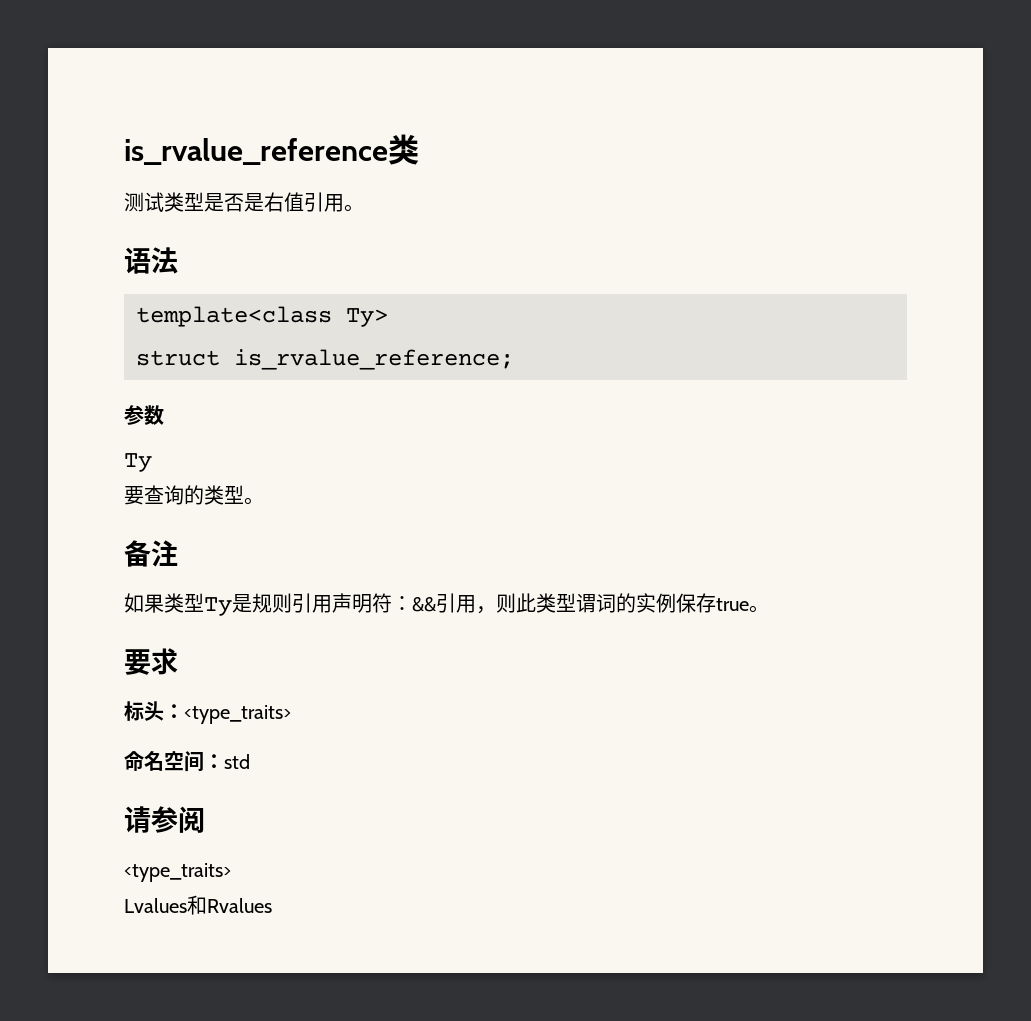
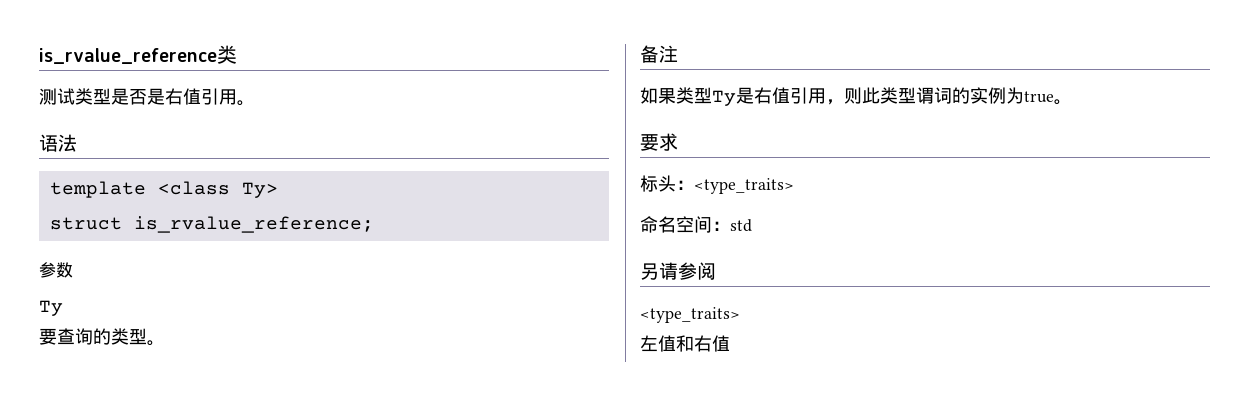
[136,306,332,327] template<class -> [49,181,230,198] template <class
[252,593,436,613] 规则引用声明符：&& -> [754,87,790,104] 右值
[676,593,716,613] 保存 -> [1006,87,1024,104] 为
(250, 761) none -> [640,263,659,280] 另
[124,895,272,915] Lvalues和Rvalues -> [640,335,730,352] 左值和右值

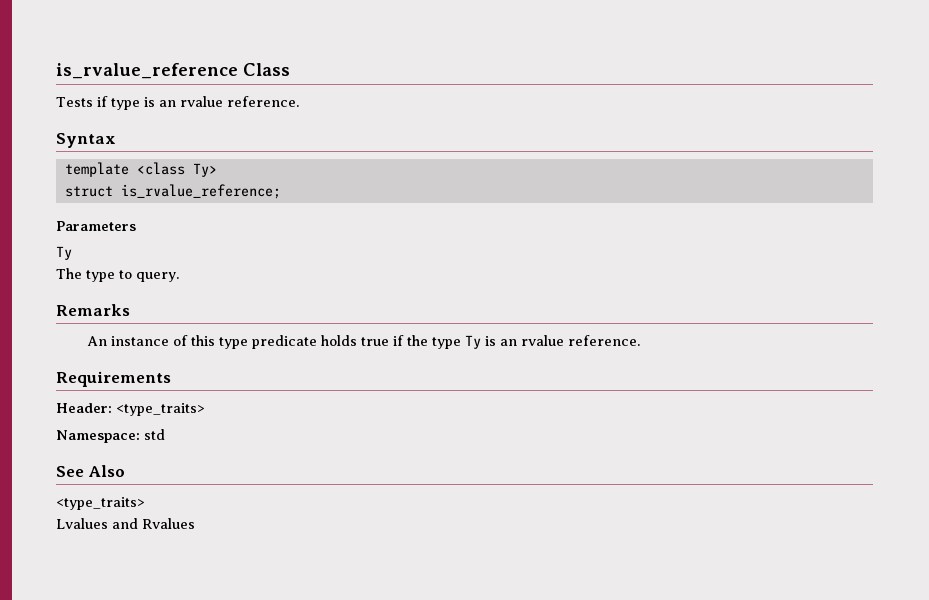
[217,45,237,64] [39,88,255,106] [39,134,77,152] 类 // 测试类型是否是右值引用。 // 语法 -> [243,63,290,76] [56,96,299,110] [56,133,116,148] Class // Tests if type is an rvalue reference. // Syntax
[39,262,73,278] 参数 -> [56,221,136,231] Parameters
[39,328,165,346] [640,45,678,63] [640,87,1072,106] [640,133,678,151] [640,175,794,194] [640,216,730,233] 要查询的类型。 // 备注 // 如果类型Ty是右值引用，则此类型谓词的实例为true。 // 要求 // 标头：<type_traits> // 命名空间： -> [56,268,179,282] [56,304,130,316] [87,335,641,349] [56,371,171,387] [56,403,205,416] [56,430,140,443] The type to query. // Remarks // An instance of this type predicate holds true if the type Ty is an rvalue reference. // Requirements // Header: <type_traits> // Namespace:
[640,262,716,280] [640,307,740,323] [640,335,730,352] 另请参阅 // <type_traits> // 左值和右值 -> [56,465,125,477] [56,497,145,510] [56,518,195,529] See Also // <type_traits> // Lvalues and Rvalues

